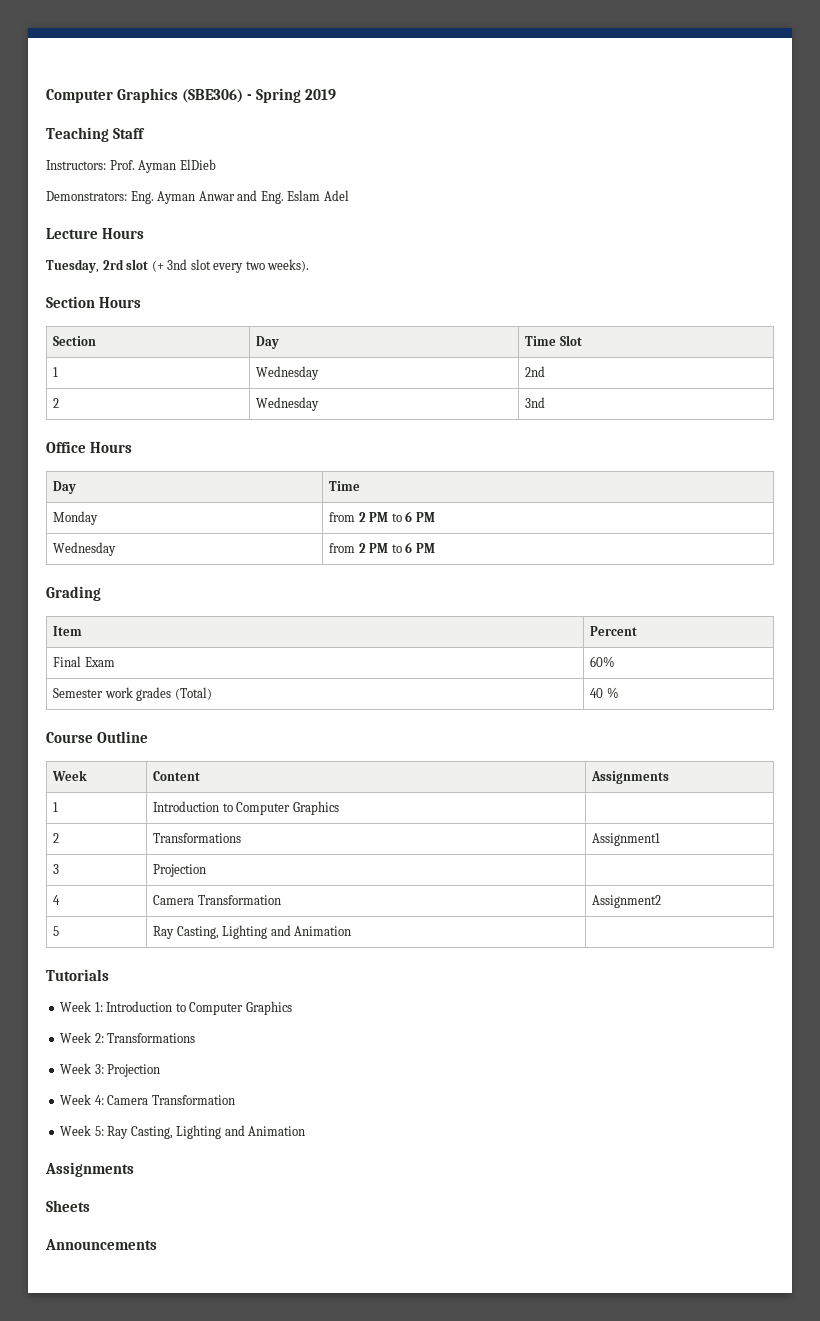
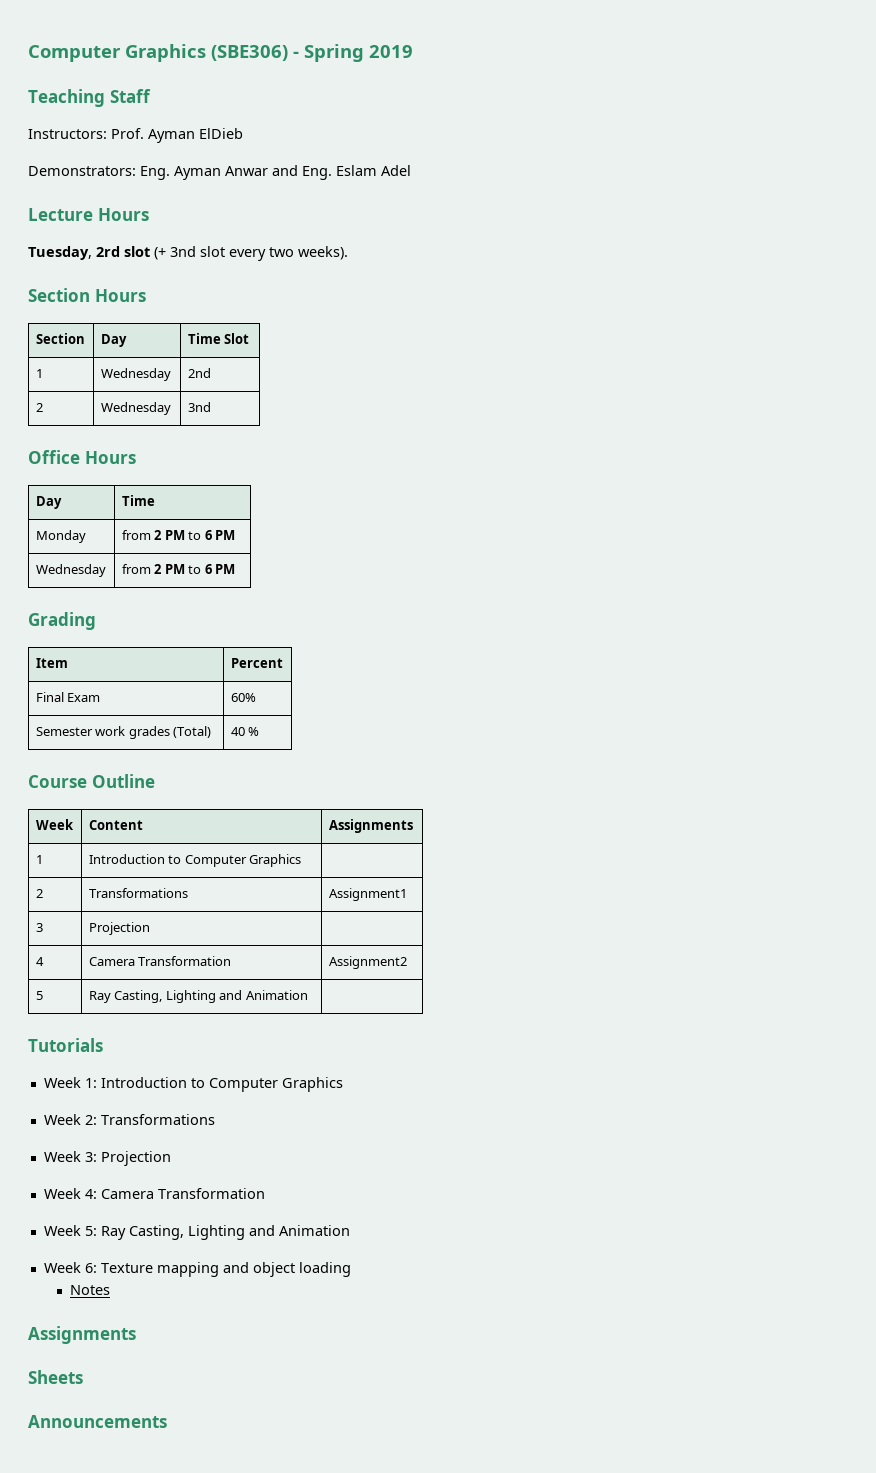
(306, 1131) none -> [43,1262,351,1277] [70,1285,111,1295] // Week 6: Texture mapping and object loading // Notes

